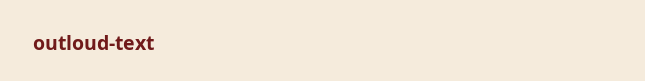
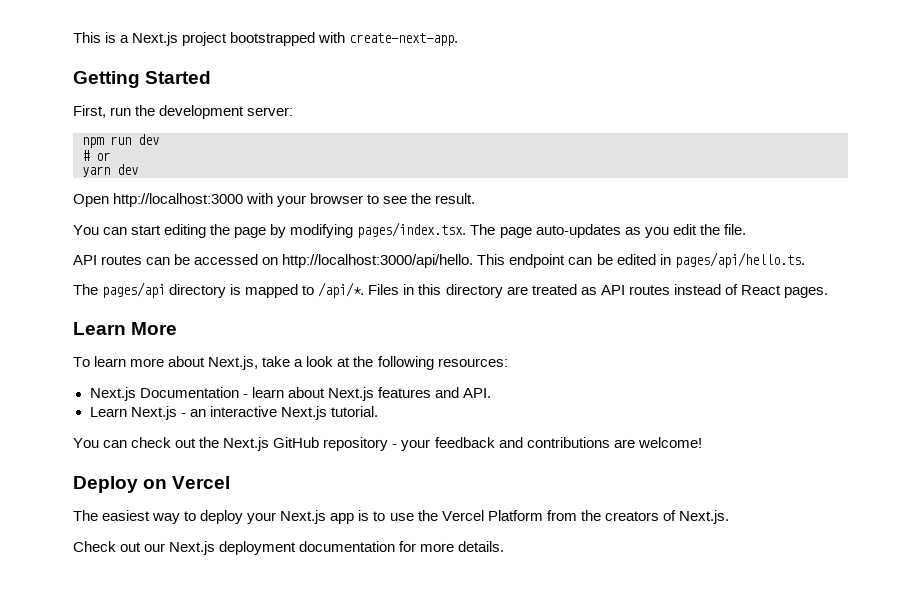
[33,35,154,50] outloud-text -> [73,32,459,46] [73,71,212,88] [73,105,294,119] [82,134,159,148] [82,150,110,161] [82,164,138,177] [73,193,476,207] [73,222,746,238] [73,252,805,268] [73,282,828,298] [73,322,178,335] [73,356,508,370] [89,387,491,401] [89,406,378,420] [73,437,702,451] [73,476,231,493] [73,510,729,524] [73,541,505,555] This is a Next.js project bootstrapped with create-next-app. // Getting Started // First, run the development server: // npm run dev // # or // yarn dev // Open http://localhost:3000 with your browser to see the result. // You can start editing the page by modifying pages/index.tsx. The page auto-updates as you edit the file. // API routes can be accessed on http://localhost:3000/api/hello. This endpoint can be edited in pages/api/hello.ts. // The pages/api directory is mapped to /api/*. Files in this directory are treated as API routes instead of React pages. // Learn More // To learn more about Next.js, take a look at the following resources: // Next.js Documentation - learn about Next.js features and API. // Learn Next.js - an interactive Next.js tutorial. // You can check out the Next.js GitHub repository - your feedback and contributions are welcome! // Deploy on Vercel // The easiest way to deploy your Next.js app is to use the Vercel Platform from the creators of Next.js. // Check out our Next.js deployment documentation for more details.

